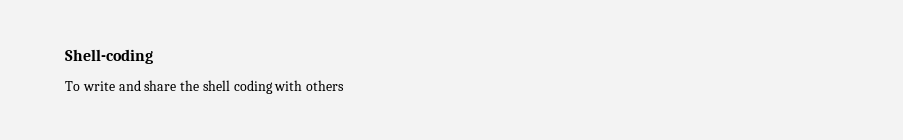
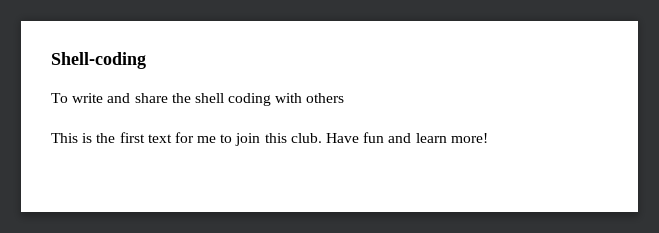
(345, 85) none -> [51,132,488,146] // This is the first text for me to join this club. Have fun and learn more!

